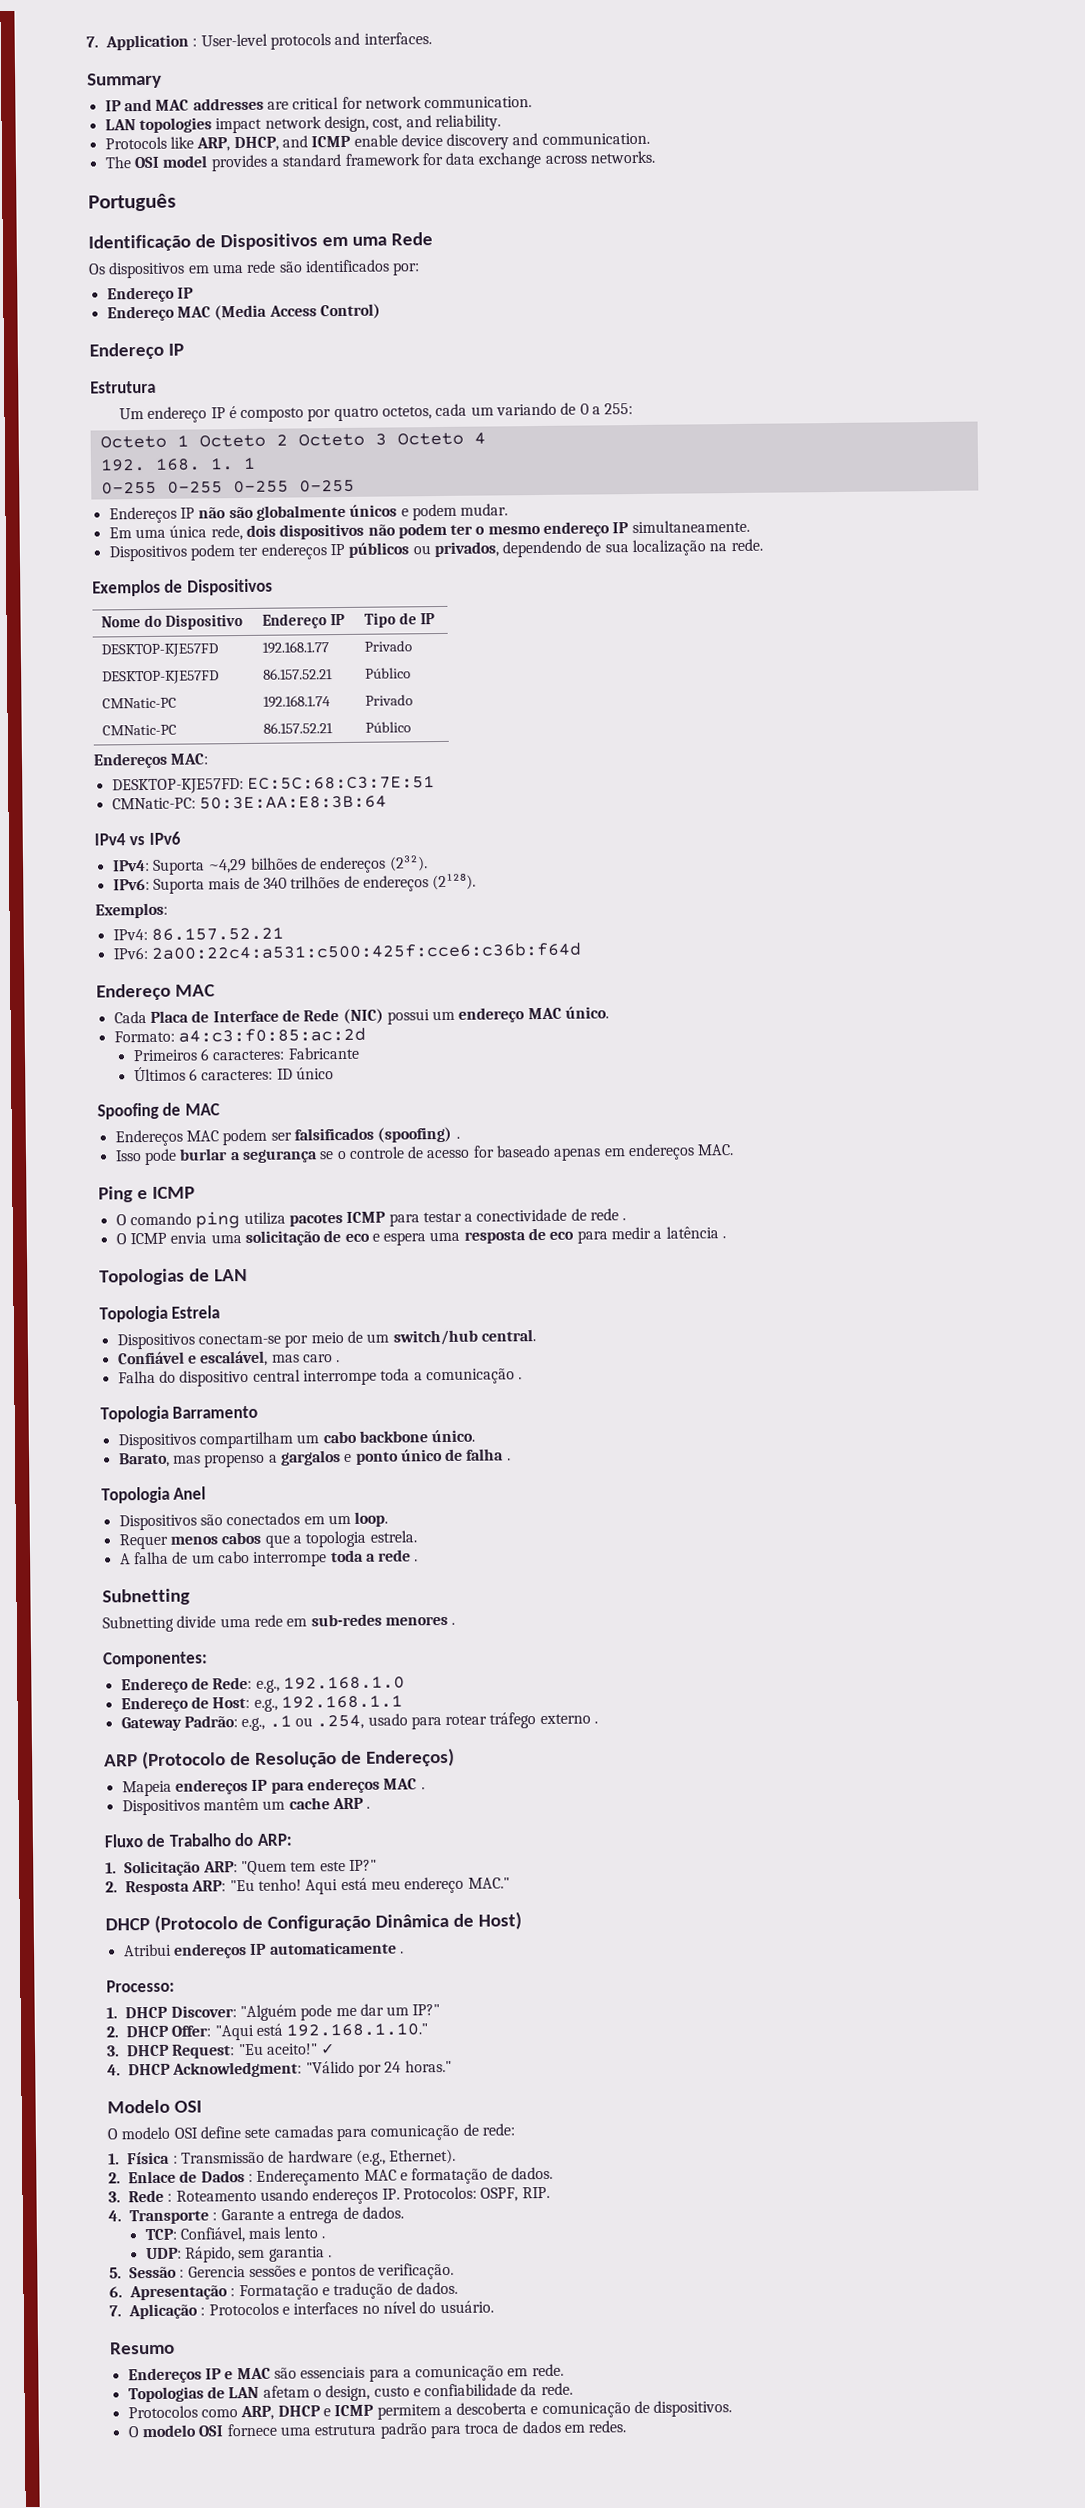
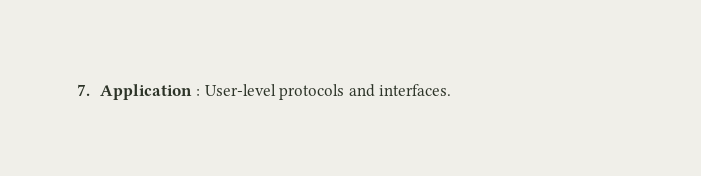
[87,72,162,89] [104,96,533,112] [104,114,501,134] [104,132,650,152] [104,150,656,172] [88,193,176,212] [88,232,433,252] [88,259,421,279] [106,286,194,303] [106,303,381,322] [89,342,184,360] [90,380,156,394] [118,402,634,423] [99,432,486,449] [99,456,256,472] [100,479,355,495] [108,503,509,524] [108,519,750,541] [108,538,763,562] [92,578,273,597] [100,614,243,630] [261,613,345,629] [363,612,435,628] [100,643,218,658] [261,641,329,654] [363,640,412,652] [101,670,219,685] [262,668,333,680] [364,667,411,679] [101,697,177,709] [262,695,331,708] [364,694,413,706] [101,724,177,736] [262,722,333,734] [364,721,411,733] [93,752,210,769] [111,775,435,795] [111,795,387,810] [94,831,181,846] [111,855,428,875] [112,873,477,894] [95,902,168,919] [112,926,284,941] [112,942,581,960] [96,983,215,1001] [113,1006,610,1025] [113,1027,366,1043] [132,1046,360,1062] [133,1066,335,1082] [97,1102,220,1120] [114,1126,460,1147] [114,1143,735,1166] [98,1186,195,1203] [115,1208,627,1229] [115,1226,727,1247] [99,1268,248,1286] [99,1305,221,1323] [116,1329,536,1350] [116,1350,341,1367] [117,1368,523,1387] [100,1405,259,1423] [117,1429,476,1450] [117,1448,511,1468] [101,1486,207,1504] [118,1511,389,1531] [118,1530,417,1550] [119,1549,419,1567] [102,1588,190,1606] [102,1613,456,1633] [103,1651,208,1668] [120,1675,405,1694] [120,1694,403,1713] [120,1712,599,1732] [104,1747,455,1770] [121,1777,425,1797] [121,1797,371,1816] [104,1832,292,1848] [105,1859,377,1877] [105,1876,510,1896] [105,1911,522,1933] [122,1941,404,1959] [106,1979,175,1993] [106,2003,441,2022] [106,2022,429,2041] [106,2043,336,2059] [107,2059,452,2078] [107,2099,202,2114] [107,2123,515,2142] [108,2148,457,2166] [108,2166,553,2186] [108,2186,550,2205] [108,2206,404,2225] [144,2226,326,2243] [145,2246,333,2263] [109,2262,455,2281] [109,2281,458,2301] [109,2300,494,2320] [109,2341,175,2355] [127,2363,564,2384] [127,2382,573,2403] [127,2400,733,2421] [127,2420,627,2439] // Summary // IP and MAC addresses are critical for network communication. // LAN topologies impact network design, cost, and reliability. // Protocols like ARP, DHCP, and ICMP enable device discovery and communication. // The OSI model provides a standard framework for data exchange across networks. // Português // Identificação de Dispositivos em uma Rede // Os dispositivos em uma rede são identificados por: // Endereço IP // Endereço MAC (Media Access Control) // Endereço IP // Estrutura // Um endereço IP é composto por quatro octetos, cada um variando de 0 a 255: // Octeto 1 Octeto 2 Octeto 3 Octeto 4 // 192. 168. 1. 1 // 0–255 0–255 0–255 0–255 // Endereços IP não são globalmente únicos e podem mudar. // Em uma única rede, dois dispositivos não podem ter o mesmo endereço IP simultaneamente. // Dispositivos podem ter endereços IP públicos ou privados, dependendo de sua localização na rede. // Exemplos de Dispositivos // Nome do Dispositivo | Endereço IP | Tipo de IP // DESKTOP-KJE57FD | 192.168.1.77 | Privado // DESKTOP-KJE57FD | 86.157.52.21 | Público // CMNatic-PC | 192.168.1.74 | Privado // CMNatic-PC | 86.157.52.21 | Público // Endereços MAC: // DESKTOP-KJE57FD: EC:5C:68:C3:7E:51 // CMNatic-PC: 50:3E:AA:E8:3B:64 // IPv4 vs IPv6 // IPv4: Suporta ~4,29 bilhões de endereços (2³²). // IPv6: Suporta mais de 340 trilhões de endereços (2¹²⁸). // Exemplos: // IPv4: 86.157.52.21 // IPv6: 2a00:22c4:a531:c500:425f:cce6:c36b:f64d // Endereço MAC // Cada Placa de Interface de Rede (NIC) possui um endereço MAC único. // Formato: a4:c3:f0:85:ac:2d // Primeiros 6 caracteres: Fabricante // Últimos 6 caracteres: ID único // Spoofing de MAC // Endereços MAC podem ser falsificados (spoofing) . // Isso pode burlar a segurança se o controle de acesso for baseado apenas em endereços MAC. // Ping e ICMP // O comando ping utiliza pacotes ICMP para testar a conectividade de rede . // O ICMP envia uma solicitação de eco e espera uma resposta de eco para medir a latência . // Topologias de LAN // Topologia Estrela // Dispositivos conectam-se por meio de um switch/hub central. // Confiável e escalável, mas caro . // Falha do dispositivo central interrompe toda a comunicação . // Topologia Barramento // Dispositivos compartilham um cabo backbone único. // Barato, mas propenso a gargalos e ponto único de falha . // Topologia Anel // Dispositivos são conectados em um loop. // Requer menos cabos que a topologia estrela. // A falha de um cabo interrompe toda a rede . // Subnetting // Subnetting divide uma rede em sub-redes menores . // Componentes: // Endereço de Rede: e.g., 192.168.1.0 // Endereço de Host: e.g., 192.168.1.1 // Gateway Padrão: e.g., .1 ou .254, usado para rotear tráfego externo . // ARP (Protocolo de Resolução de Endereços) // Mapeia endereços IP para endereços MAC . // Dispositivos mantêm um cache ARP . // Fluxo de Trabalho do ARP: // 1. Solicitação ARP: "Quem tem este IP?" // 2. Resposta ARP: "Eu tenho! Aqui está meu endereço MAC." // DHCP (Protocolo de Configuração Dinâmica de Host) // Atribui endereços IP automaticamente . // Processo: // 1. DHCP Discover: "Alguém pode me dar um IP?" // 2. DHCP Offer: "Aqui está 192.168.1.10." // 3. DHCP Request: "Eu aceito!" ✓ // 4. DHCP Acknowledgment: "Válido por 24 horas." // Modelo OSI // O modelo OSI define sete camadas para comunicação de rede: // 1. Física : Transmissão de hardware (e.g., Ethernet). // 2. Enlace de Dados : Endereçamento MAC e formatação de dados. // 3. Rede : Roteamento usando endereços IP. Protocolos: OSPF, RIP. // 4. Transporte : Garante a entrega de dados. // TCP: Confiável, mais lento . // UDP: Rápido, sem garantia . // 5. Sessão : Gerencia sessões e pontos de verificação. // 6. Apresentação : Formatação e tradução de dados. // 7. Aplicação : Protocolos e interfaces no nível do usuário. // Resumo // Endereços IP e MAC são essenciais para a comunicação em rede. // Topologias de LAN afetam o design, custo e confiabilidade da rede. // Protocolos como ARP, DHCP e ICMP permitem a descoberta e comunicação de dispositivos. // O modelo OSI fornece uma estrutura padrão para troca de dados em redes. -> (452, 90) none

